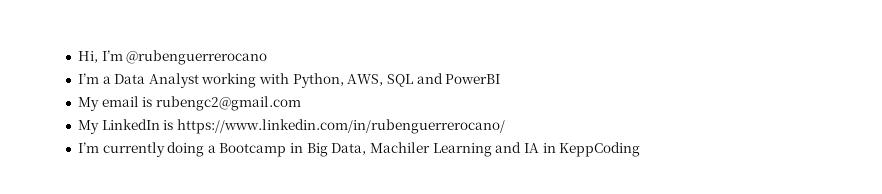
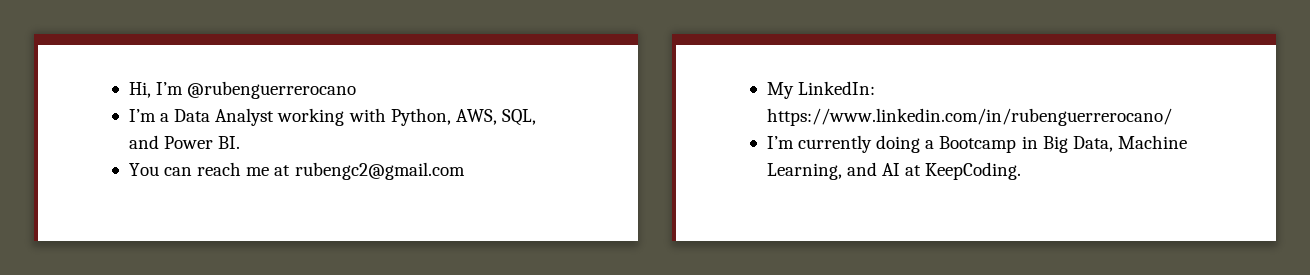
[387,73,501,87] [77,96,153,111] SQL and PowerBI // My email is -> [501,109,536,126] [128,135,241,149] [128,162,291,176] SQL, and Power BI. // You can reach me at
[101,119,174,130] LinkedIn is -> [798,81,876,95] LinkedIn:
[370,142,641,157] Machiler Learning and IA in KeppCoding -> [1117,135,1187,149] [766,162,1022,180] Machine Learning, and AI at KeepCoding.

